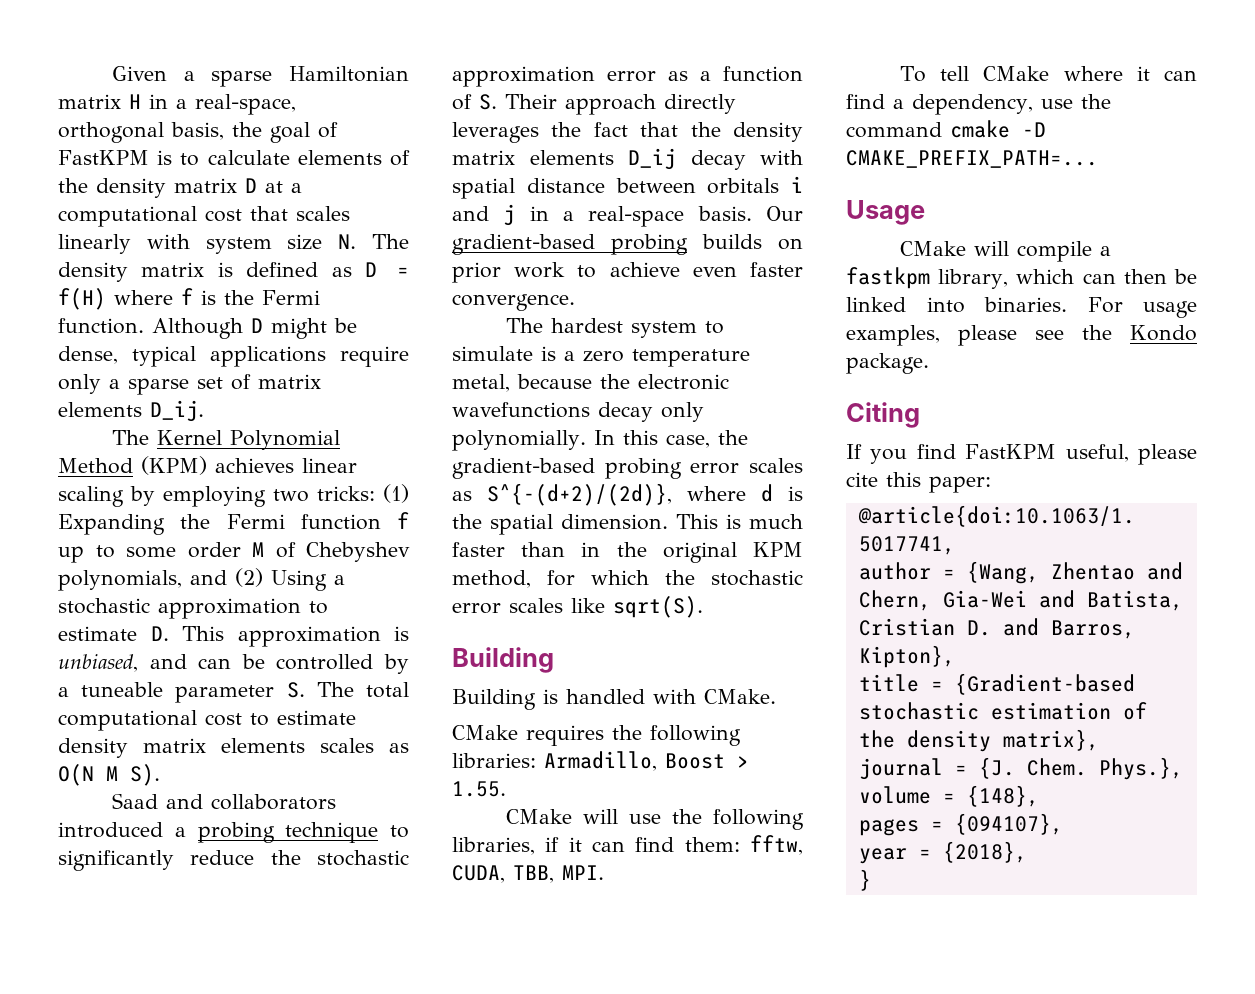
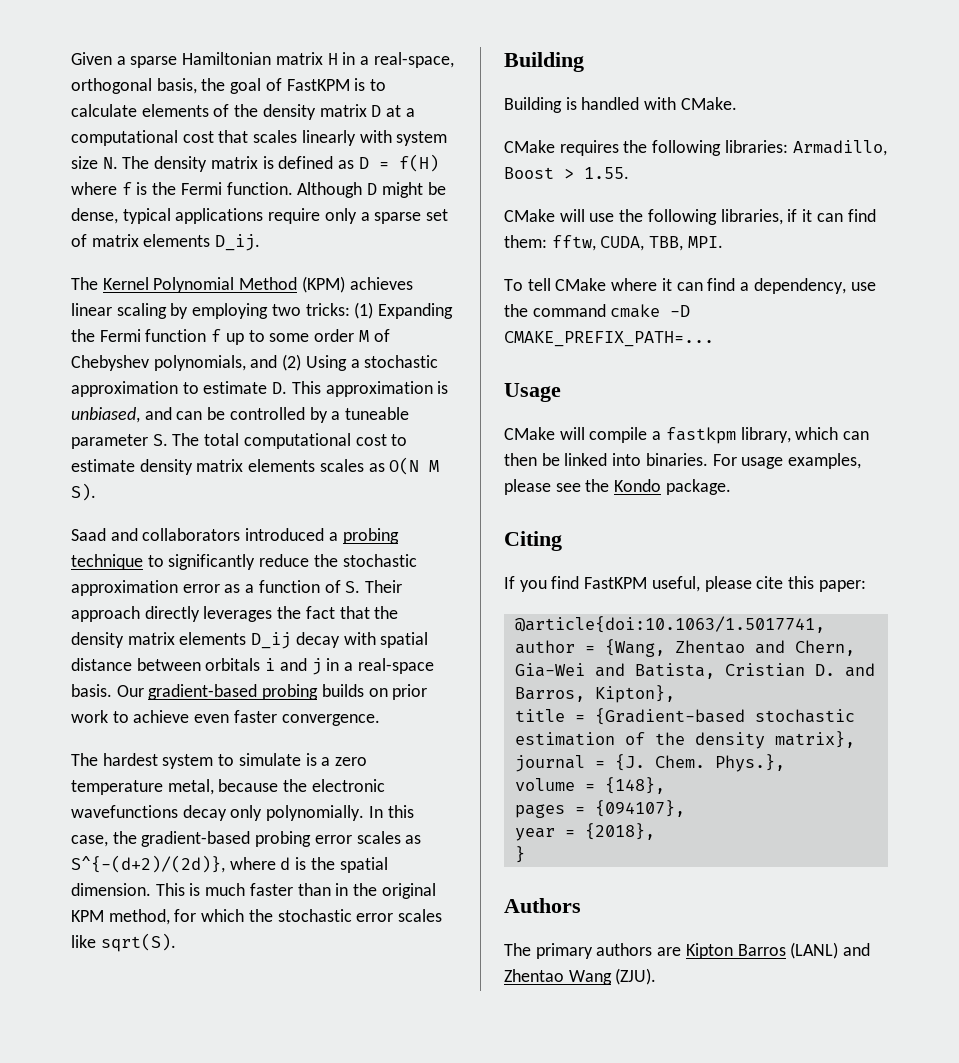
(871, 880) none -> [504,898,581,913] [504,942,871,959] [504,968,657,985] // Authors // The primary authors are Kipton Barros (LANL) and Zhentao Wang (ZJU).

